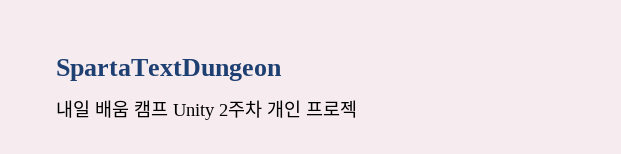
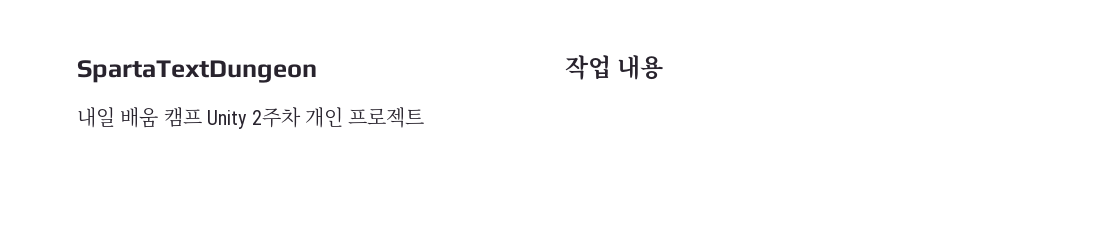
[306,100,357,118] 프로젝 -> [348,107,425,128] [565,55,664,80] 프로젝트 // 작업 내용

